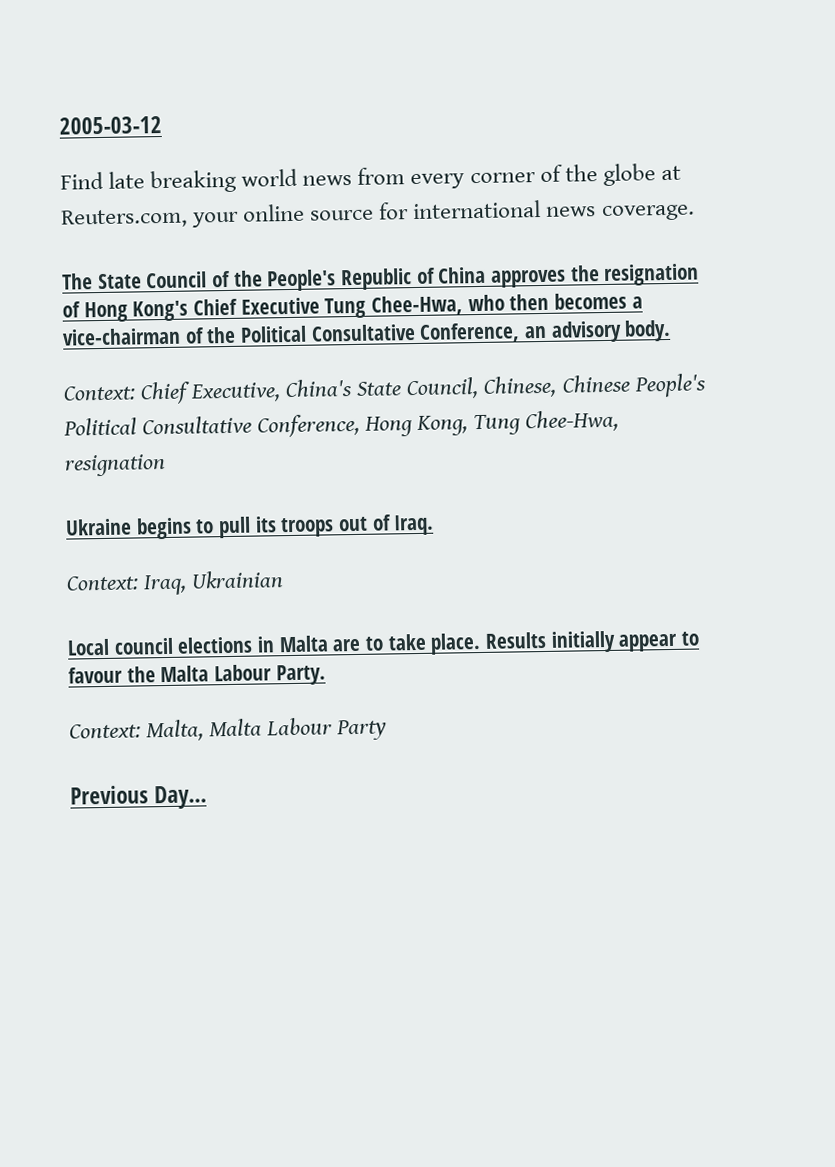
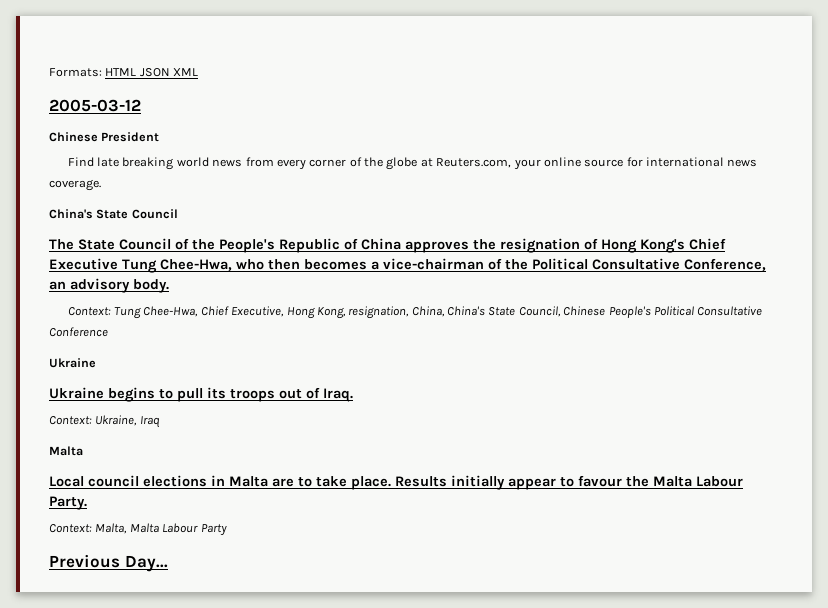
(59, 125) none -> [49,68,199,77] Formats: HTML JSON XML //
(162, 125) none -> [49,132,160,142] // Chinese President
(695, 213) none -> [49,209,178,219] // China's State Council
[140,381,282,405] Chief Executive, -> [114,306,445,319] Tung Chee-Hwa, Chief Executive, Hong Kong, resignation, China,
[483,375,558,398] Chinese, -> (561, 311) none
[257,409,620,438] [64,453,166,477] Conference, Hong Kong, Tung Chee-Hwa, resignation -> [49,327,108,337] [49,358,96,368] Conference // Ukraine
[143,570,285,596] Iraq, Ukrainian -> [95,415,160,428] [49,446,83,456] Ukraine, Iraq // Malta

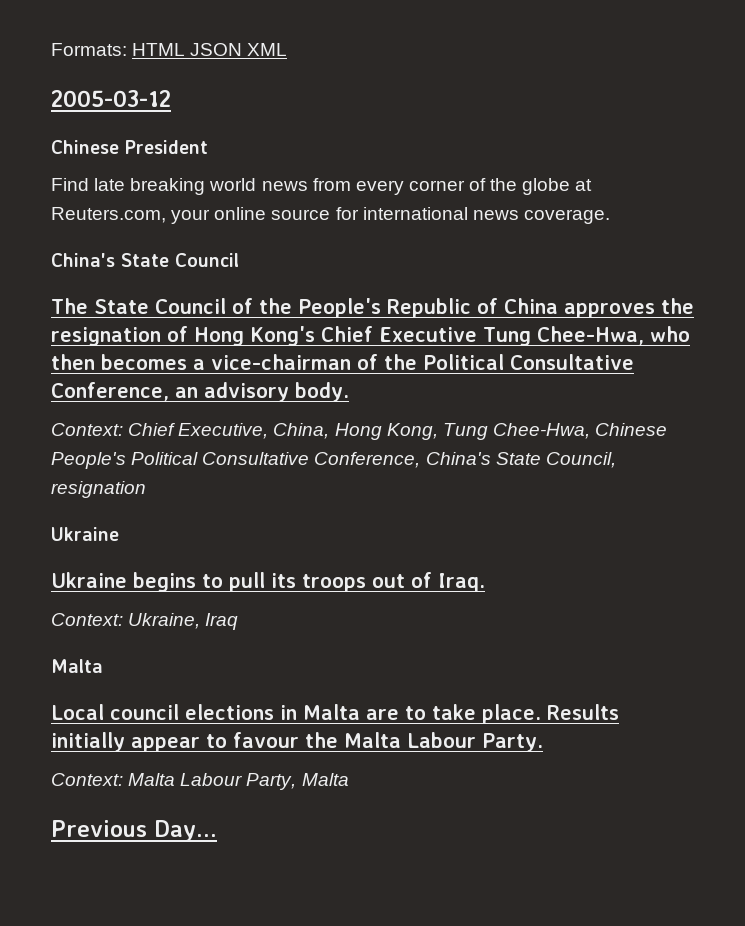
[114,306,763,319] [49,327,108,337] Tung Chee-Hwa, Chief Executive, Hong Kong, resignation, China, China's State Council, Chinese People's Political Consultative Conference -> [128,423,668,440] [51,452,616,469] [51,481,146,498] Chief Executive, China, Hong Kong, Tung Chee-Hwa, Chinese People's Political Consultative Conference, China's State Council, resignation
[95,523,227,536] Malta, Malta Labour Party -> [128,773,349,790] Malta Labour Party, Malta

